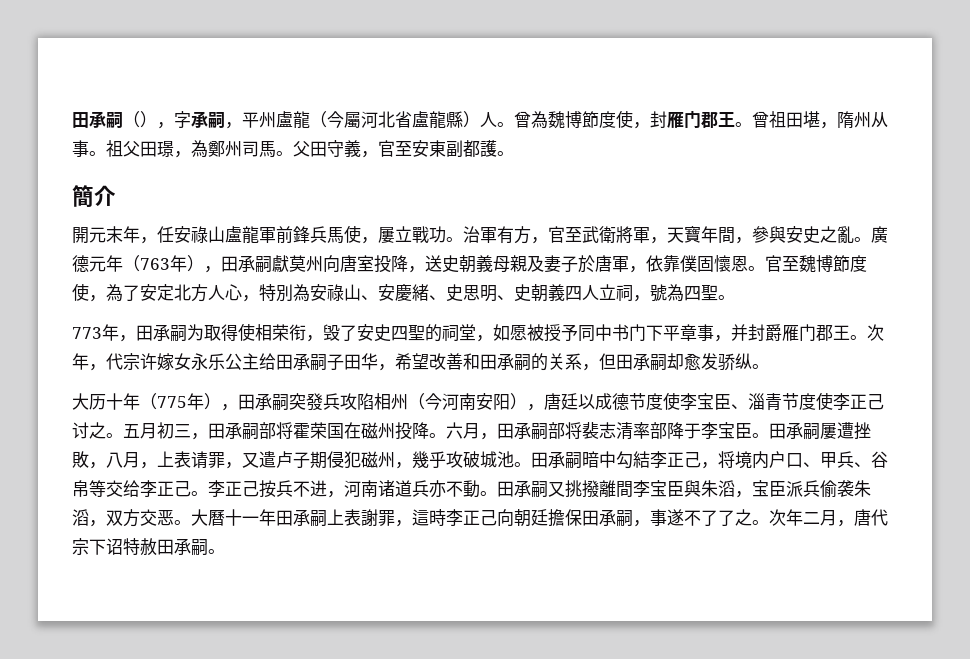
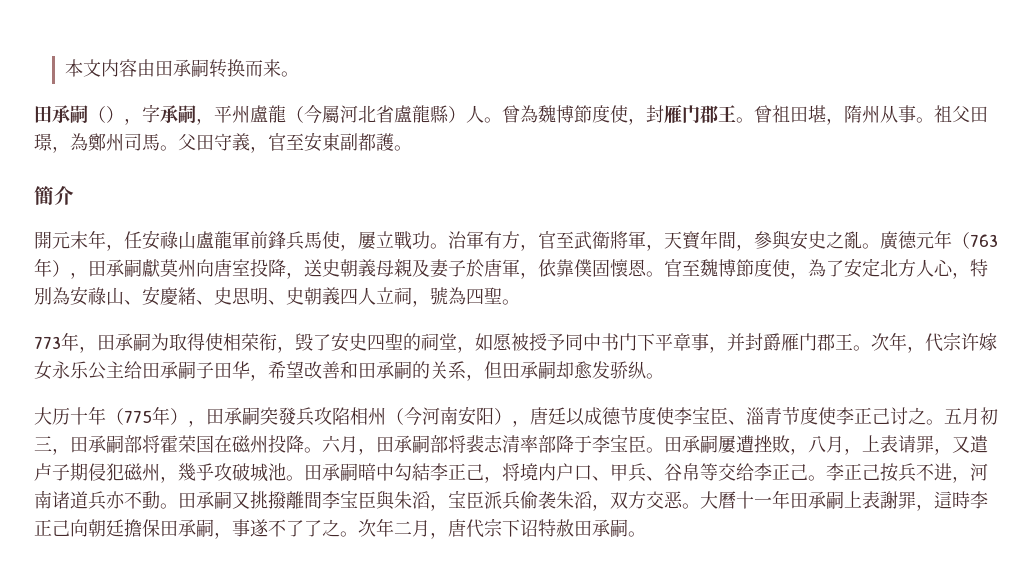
(72, 120) none -> [64,59,299,78] 本文内容由田承嗣转换而来。 //

